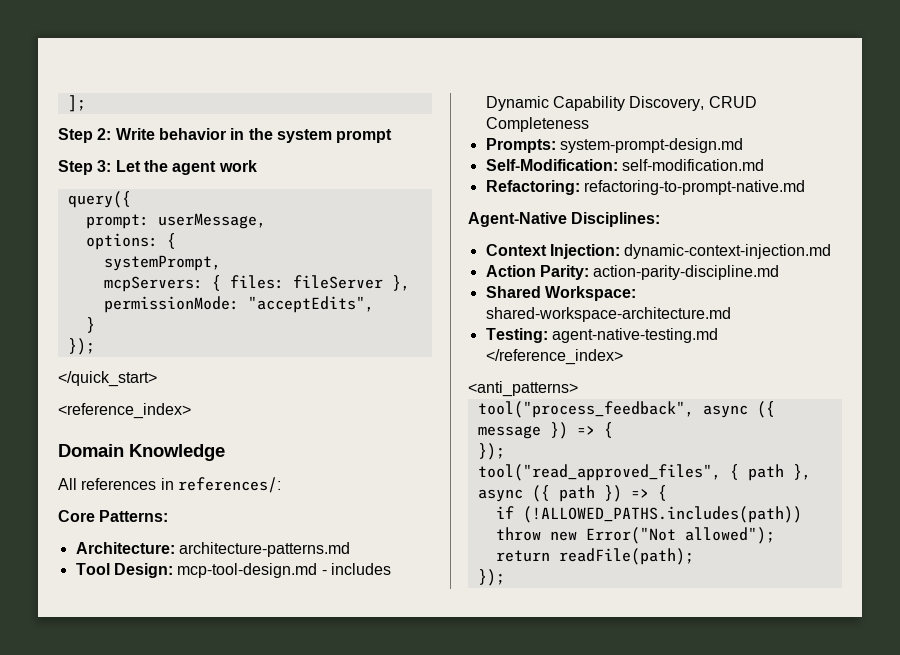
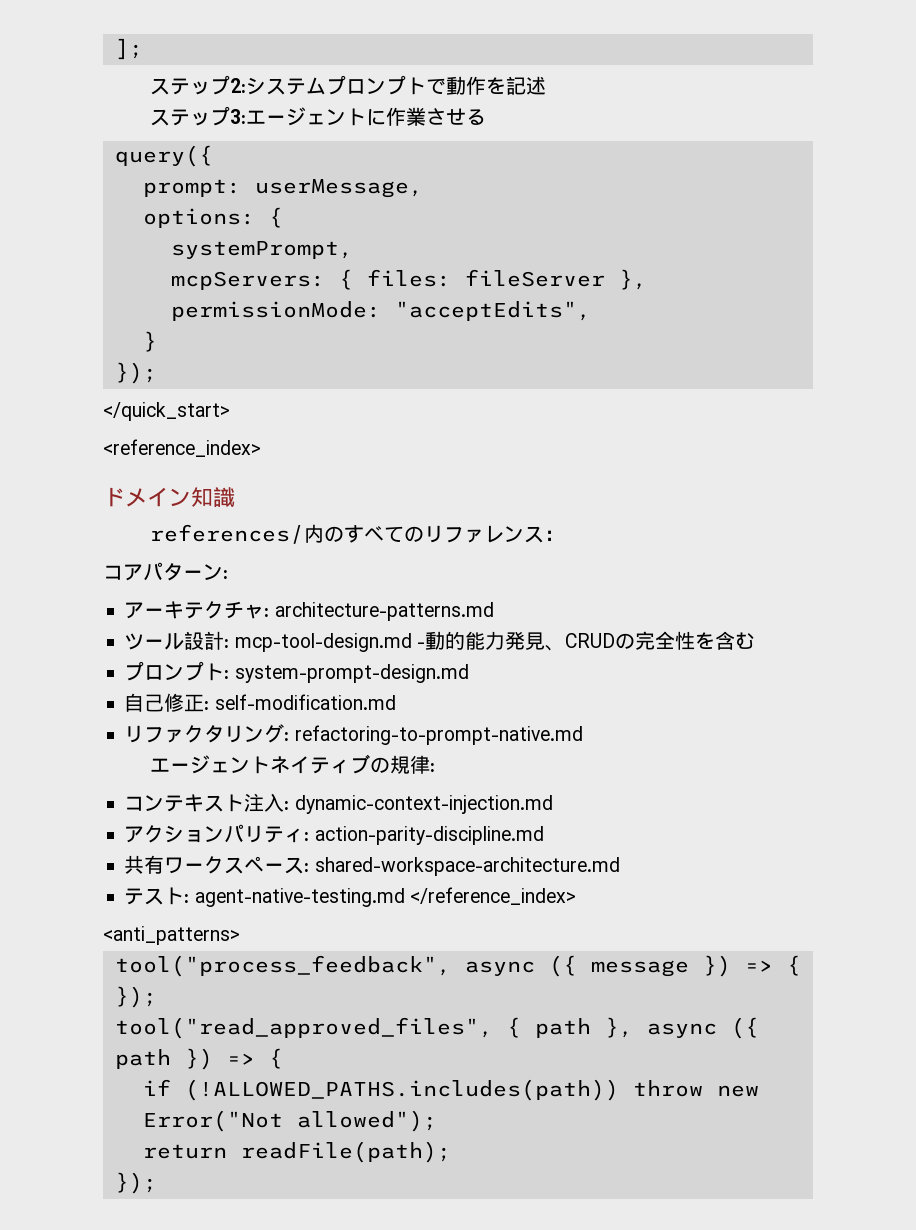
[58,128,393,143] [58,160,257,175] Step 2: Write behavior in the system prompt // Step 3: Let the agent work -> [149,75,546,95] [149,106,486,126] ステップ2:システムプロンプトで動作を記述 // ステップ3:エージェントに作業させる
[58,444,225,461] [58,477,281,493] [58,510,169,522] [75,542,350,557] [75,563,391,578] [485,96,757,111] [485,117,589,132] [485,138,743,153] [485,159,764,171] [485,180,805,195] [468,212,661,227] [485,244,832,259] [485,265,780,280] [485,286,636,301] Domain Knowledge // All references in references/: // Core Patterns: // Architecture: architecture-patterns.md // Tool Design: mcp-tool-design.md - includes Dynamic Capability Discovery, CRUD Completeness // Prompts: system-prompt-design.md // Self-Modification: self-modification.md // Refactoring: refactoring-to-prompt-native.md // Agent-Native Disciplines: // Context Injection: dynamic-context-injection.md // Action Parity: action-parity-discipline.md // Shared Workspace: -> [103,487,235,507] [149,524,564,544] [103,562,228,581] [124,601,494,621] [124,631,755,652] [124,661,469,683] [124,693,396,712] [124,724,583,745] [149,754,435,774] [124,793,553,814] [124,824,544,845] [124,855,310,874] ドメイン知識 // references/内のすべてのリファレンス： // コアパターン: // アーキテクチャ: architecture-patterns.md // ツール設計: mcp-tool-design.md -動的能力発見、CRUDの完全性を含む // プロンプト: system-prompt-design.md // 自己修正: self-modification.md // リファクタリング: refactoring-to-prompt-native.md // エージェントネイティブの規律: // コンテキスト注入: dynamic-context-injection.md // アクションパリティ: action-parity-discipline.md // 共有ワークスペース:
[485,328,548,343] Testing: -> [124,887,190,905] テスト:

